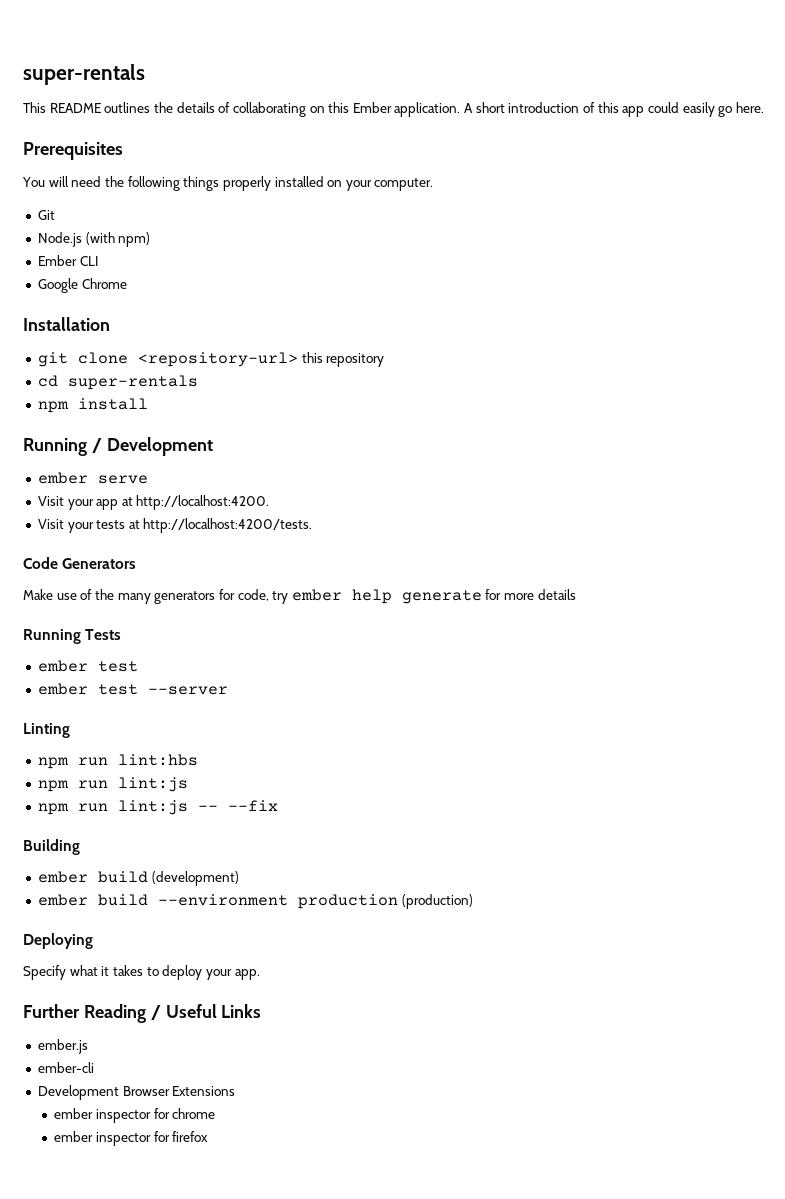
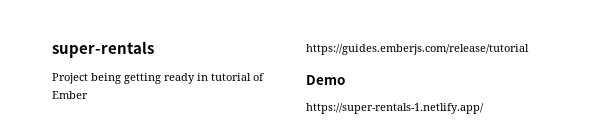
[23,64,145,85] [23,102,764,117] [23,142,123,160] [22,176,434,191] [37,210,55,220] [37,232,151,247] [37,255,98,266] [37,278,127,293] [23,317,110,331] [37,352,385,367] [37,375,198,390] [37,398,148,413] [23,437,213,456] [37,472,148,484] [37,495,270,510] [37,518,313,533] [23,557,137,569] [23,589,576,604] [23,629,122,644] [37,660,138,672] [37,683,228,695] [23,723,70,738] [37,754,198,769] [37,777,188,792] [37,800,278,815] [23,839,80,855] [37,871,239,886] [37,894,473,909] [23,933,93,949] [23,965,260,980] [23,1004,262,1023] [37,1039,88,1054] [37,1062,94,1073] [37,1085,236,1100] [54,1108,216,1123] [54,1131,209,1146] super-rentals // This README outlines the details of collaborating on this Ember application. A short introduction of this app could easily go here. // Prerequisites // You will need the following things properly installed on your computer. // Git // Node.js (with npm) // Ember CLI // Google Chrome // Installation // git clone <repository-url> this repository // cd super-rentals // npm install // Running / Development // ember serve // Visit your app at http://localhost:4200. // Visit your tests at http://localhost:4200/tests. // Code Generators // Make use of the many generators for code, try ember help generate for more details // Running Tests // ember test // ember test --server // Linting // npm run lint:hbs // npm run lint:js // npm run lint:js -- --fix // Building // ember build (development) // ember build --environment production (production) // Deploying // Specify what it takes to deploy your app. // Further Reading / Useful Links // ember.js // ember-cli // Development Browser Extensions // ember inspector for chrome // ember inspector for firefox -> [52,41,154,58] [52,73,264,84] [52,91,88,99] [306,44,529,55] [306,75,345,85] [306,103,484,114] super-rentals // Project being getting ready in tutorial of Ember https://guides.emberjs.com/release/tutorial // Demo // https://super-rentals-1.netlify.app/

